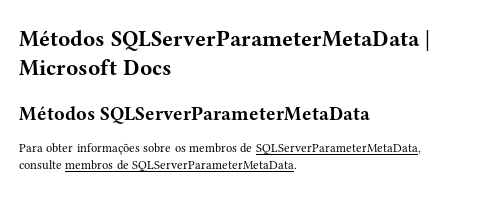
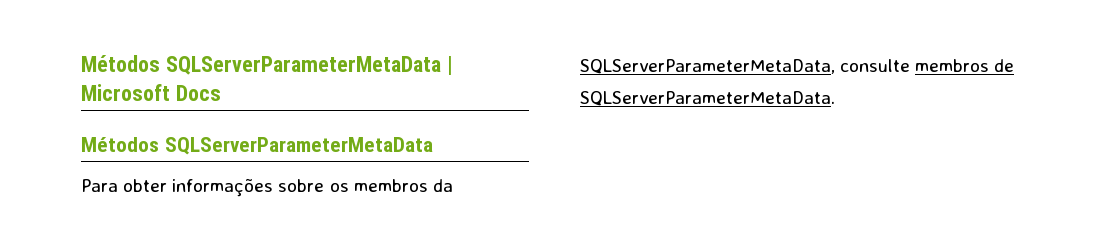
[240,143,253,153] de -> [432,179,453,192] da

